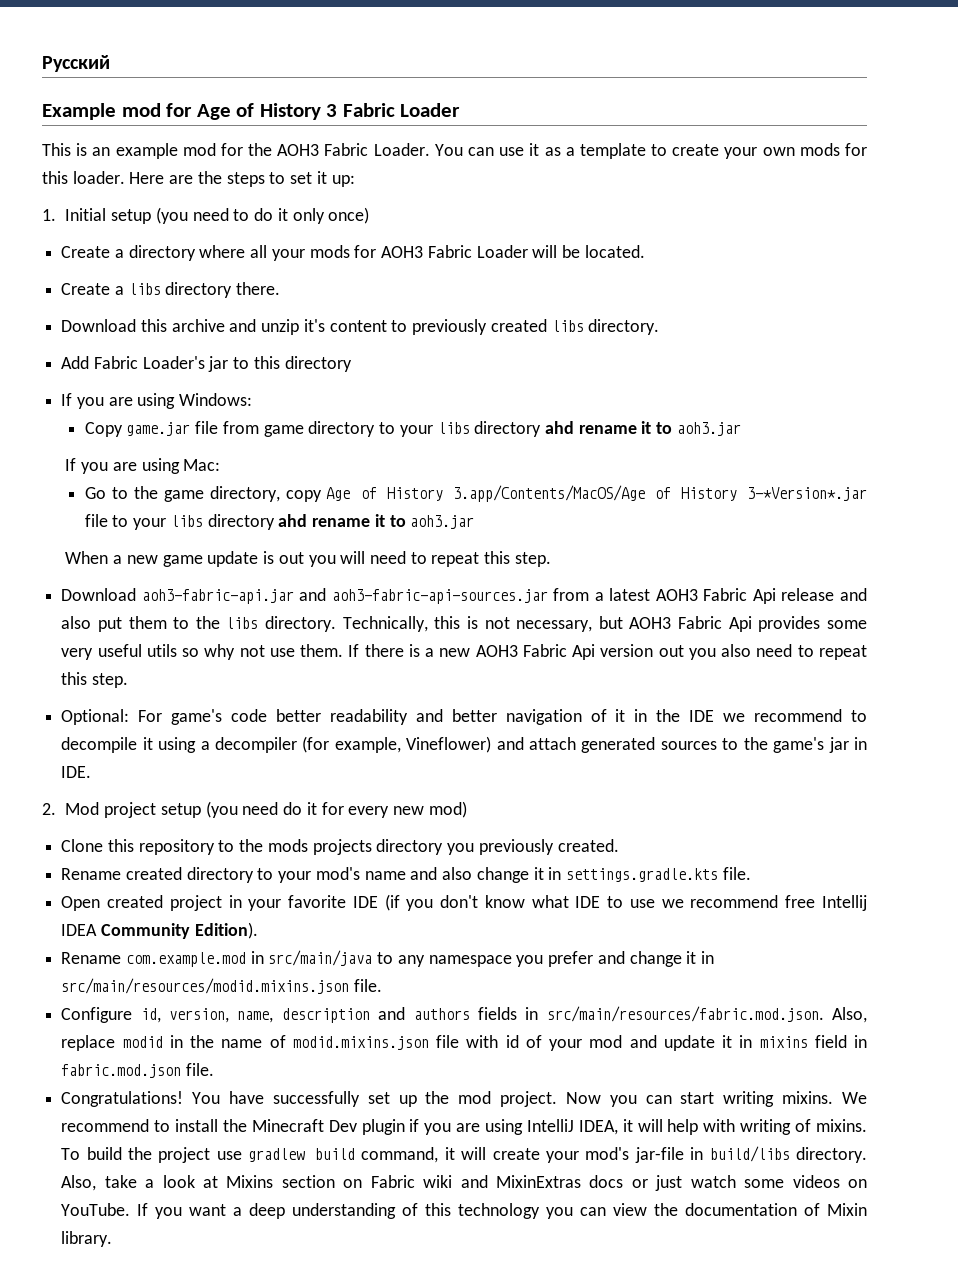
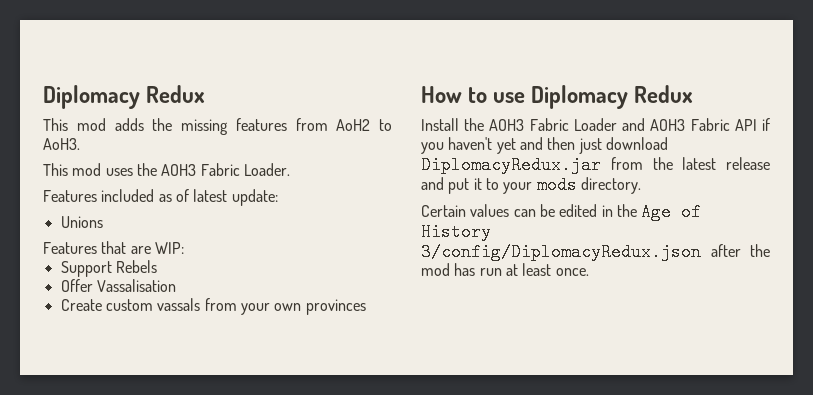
[42,55,110,72] [42,103,461,120] [42,143,867,159] [42,171,355,187] [42,207,370,224] [61,245,645,261] [61,282,281,298] [61,319,660,335] [61,356,352,372] [61,393,253,409] [84,421,741,437] [65,458,221,474] [84,485,867,502] [84,514,475,530] [65,551,551,567] [61,588,867,604] [61,616,867,632] [61,644,867,660] [61,672,128,688] [61,709,867,725] [61,736,867,753] [61,766,92,778] [42,801,467,818] [61,839,619,855] [61,867,751,883] [61,894,868,911] [61,922,258,939] [61,950,714,967] [61,978,382,994] [61,1006,867,1023] [61,1035,867,1051] [61,1063,214,1078] [61,1091,868,1107] [61,1119,868,1135] [61,1146,868,1163] [61,1175,867,1191] [61,1203,867,1219] [61,1231,113,1247] Русский // Example mod for Age of History 3 Fabric Loader // This is an example mod for the AOH3 Fabric Loader. You can use it as a template to create your own mods for this loader. Here are the steps to set it up: // 1. Initial setup (you need to do it only once) // Create a directory where all your mods for AOH3 Fabric Loader will be located. // Create a libs directory there. // Download this archive and unzip it's content to previously created libs directory. // Add Fabric Loader's jar to this directory // If you are using Windows: // Copy game.jar file from game directory to your libs directory ahd rename it to aoh3.jar // If you are using Mac: // Go to the game directory, copy Age of History 3.app/Contents/MacOS/Age of History 3-*Version*.jar file to your libs directory ahd rename it to aoh3.jar // When a new game update is out you will need to repeat this step. // Download aoh3-fabric-api.jar and aoh3-fabric-api-sources.jar from a latest AOH3 Fabric Api release and also put them to the libs directory. Technically, this is not necessary, but AOH3 Fabric Api provides some very useful utils so why not use them. If there is a new AOH3 Fabric Api version out you also need to repeat this step. // Optional: For game's code better readability and better navigation of it in the IDE we recommend to decompile it using a decompiler (for example, Vineflower) and attach generated sources to the game's jar in IDE. // 2. Mod project setup (you need do it for every new mod) // Clone this repository to the mods projects directory you previously created. // Rename created directory to your mod's name and also change it in settings.gradle.kts file. // Open created project in your favorite IDE (if you don't know what IDE to use we recommend free Intellij IDEA Community Edition). // Rename com.example.mod in src/main/java to any namespace you prefer and change it in src/main/resources/modid.mixins.json file. // Configure id, version, name, description and authors fields in src/main/resources/fabric.mod.json. Also, replace modid in the name of modid.mixins.json file with id of your mod and update it in mixins field in fabric.mod.json file. // Congratulations! You have successfully set up the mod project. Now you can start writing mixins. We recommend to install the Minecraft Dev plugin if you are using IntelliJ IDEA, it will help with writing of mixins. To build the project use gradlew build command, it will create your mod's jar-file in build/libs directory. Also, take a look at Mixins section on Fabric wiki and MixinExtras docs or just watch some videos on YouTube. If you want a deep understanding of this technology you can view the documentation of Mixin library. -> [43,85,206,109] [43,118,392,135] [43,138,80,150] [43,163,290,176] [43,189,278,206] [60,216,103,228] [43,241,184,254] [60,260,157,277] [60,279,176,292] [60,298,366,315] [421,85,694,109] [421,118,770,131] [421,137,668,154] [421,156,770,174] [421,176,641,194] [421,203,702,221] [421,223,491,241] [421,243,770,261] [421,263,589,276] Diplomacy Redux // This mod adds the missing features from AoH2 to AoH3. // This mod uses the AOH3 Fabric Loader. // Features included as of latest update: // Unions // Features that are WIP: // Support Rebels // Offer Vassalisation // Create custom vassals from your own provinces // How to use Diplomacy Redux // Install the AOH3 Fabric Loader and AOH3 Fabric API if you haven't yet and then just download DiplomacyRedux.jar from the latest release and put it to your mods directory. // Certain values can be edited in the Age of History 3/config/DiplomacyRedux.json after the mod has run at least once.

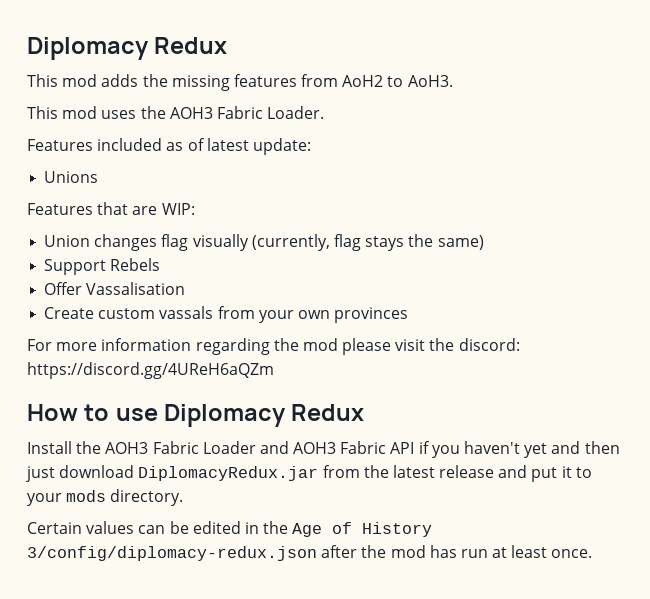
(184, 248) none -> [44,234,484,251] // Union changes flag visually (currently, flag stays the same)
(366, 307) none -> [27,338,520,355] [27,362,274,379] // For more information regarding the mod please visit the discord: https://discord.gg/4UReH6aQZm
[421,243,701,261] 3/config/DiplomacyRedux.json -> [27,546,317,561] 3/config/diplomacy-redux.json

